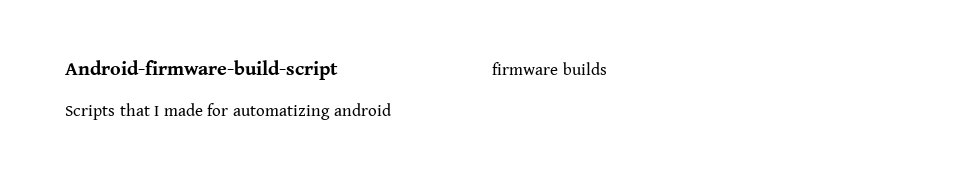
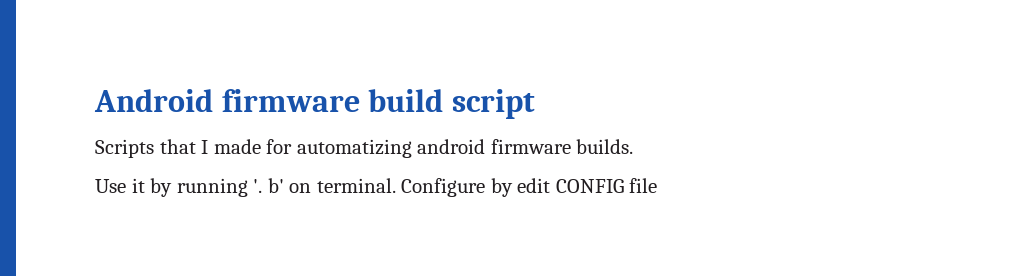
[65,60,338,80] Android-firmware-build-script -> [94,89,535,119] Android firmware build script
[562,62,607,75] builds -> [576,139,634,154] [95,178,658,197] builds. // Use it by running '. b' on terminal. Configure by edit CONFIG file

